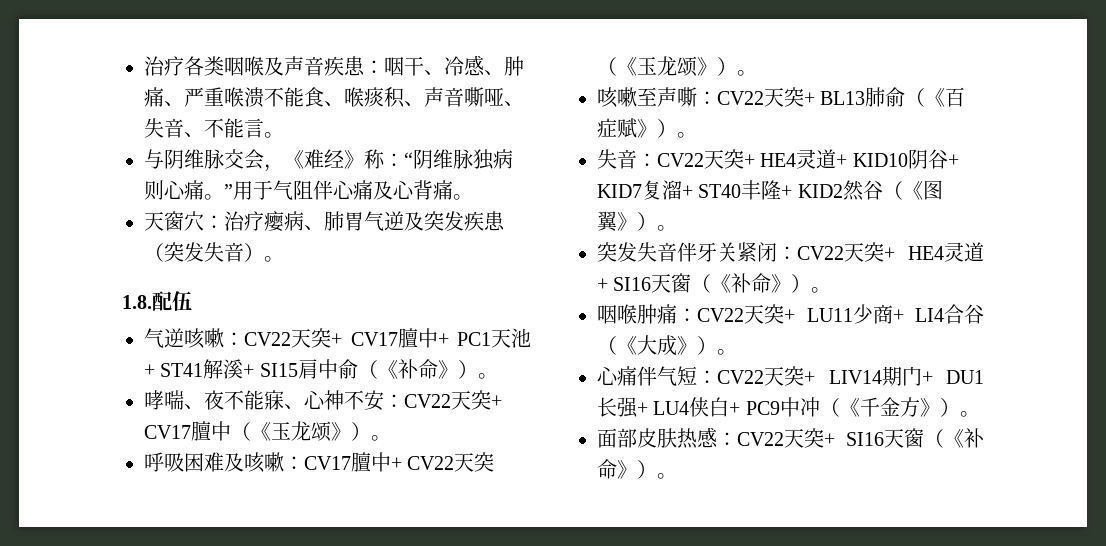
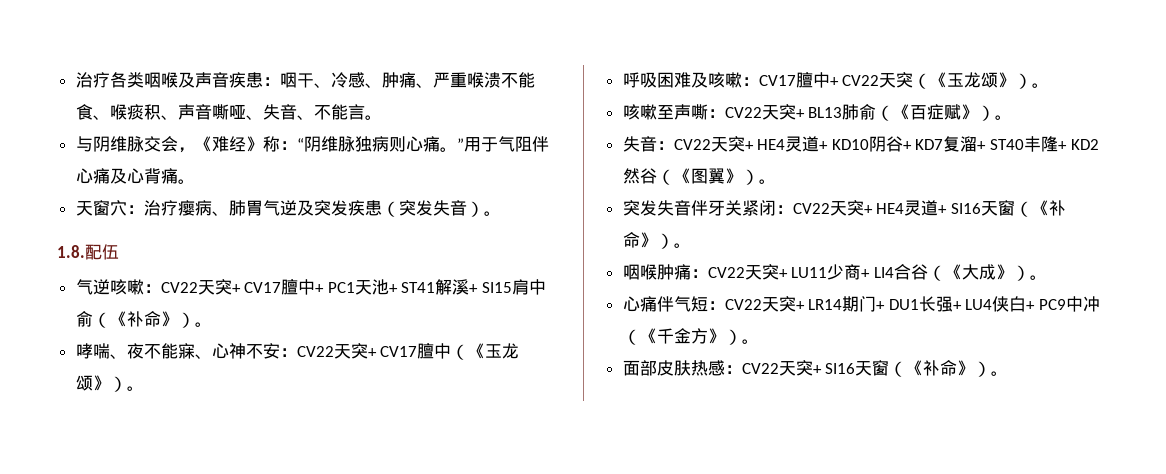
[852,153,908,167] KID10 -> [831,139,869,150] KD10
[597,184,642,198] KID7 -> [915,139,944,150] KD7
[797,184,843,198] KID2 -> [1070,139,1099,150] KD2
[828,370,882,384] LIV14 -> [808,299,843,310] LR14

